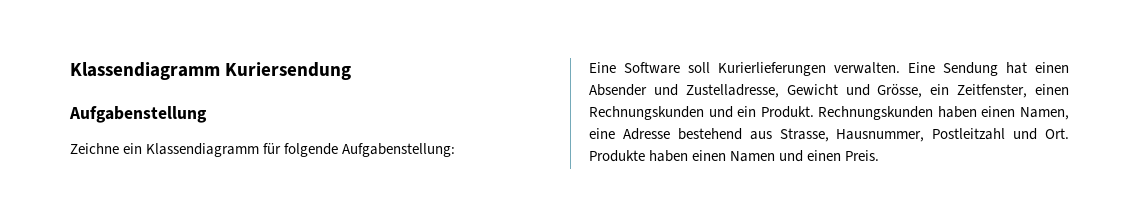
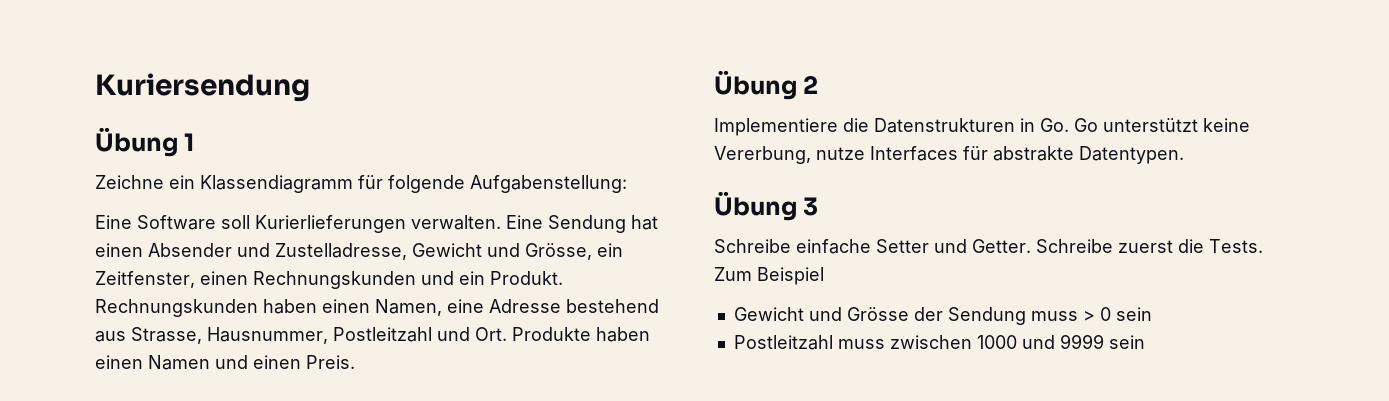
[70,62,220,80] Klassendiagramm -> (95, 87) none
[69,106,207,123] Aufgabenstellung -> [95,127,195,157] Übung 1
(880, 155) none -> [714,70,819,100] [714,118,1250,136] [714,146,1184,164] [714,191,819,221] [714,239,1263,254] [714,267,824,285] [733,307,1152,325] [733,334,1145,350] // Übung 2 // Implementiere die Datenstrukturen in Go. Go unterstützt keine Vererbung, nutze Interfaces für abstrakte Datentypen. // Übung 3 // Schreibe einfache Setter und Getter. Schreibe zuerst die Tests. Zum Beispiel // Gewicht und Grösse der Sendung muss > 0 sein // Postleitzahl muss zwischen 1000 und 9999 sein

